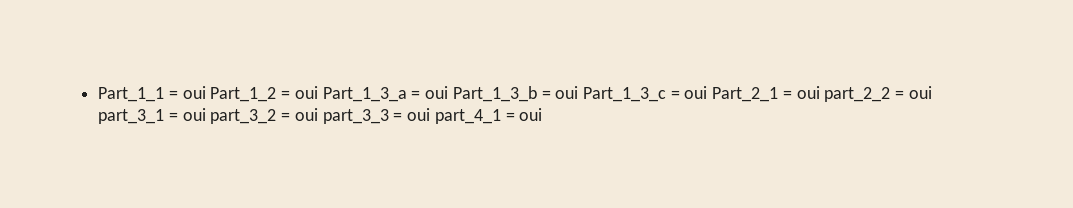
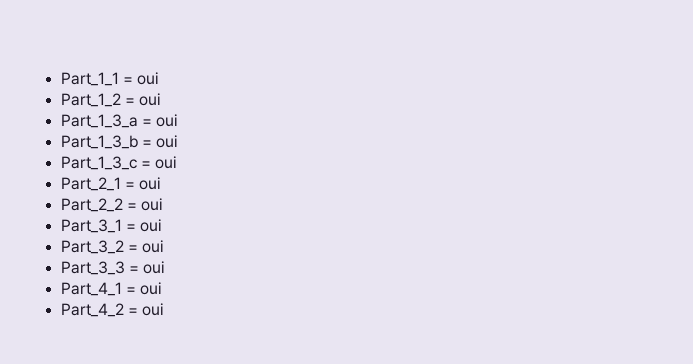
(206, 92) none -> (159, 78) //
(318, 92) none -> (161, 99) //
(449, 92) none -> (178, 120) //
(579, 92) none -> (178, 141) //
(708, 92) none -> (177, 162) //
[824,86,932,102] [98,108,543,124] part_2_2 = oui part_3_1 = oui part_3_2 = oui part_3_3 = oui part_4_1 = oui -> [60,198,163,212] [60,219,162,233] [60,240,164,254] [60,261,165,275] [60,282,162,296] [60,303,164,317] // Part_2_2 = oui // Part_3_1 = oui // Part_3_2 = oui // Part_3_3 = oui // Part_4_1 = oui // Part_4_2 = oui

